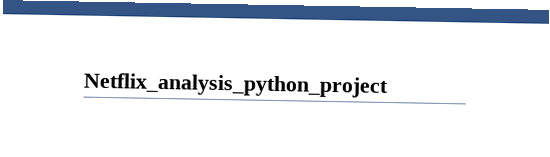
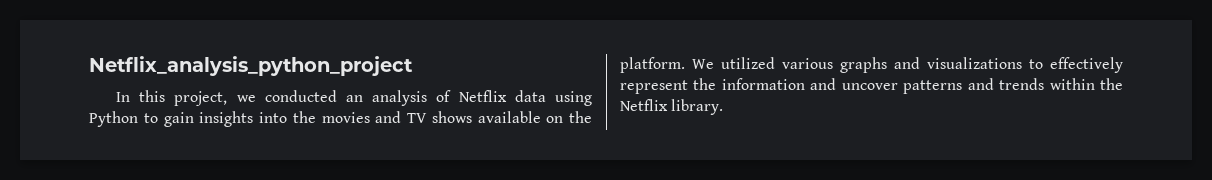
(389, 85) none -> [116,90,592,106] [89,111,592,127] [620,57,1123,73] [620,78,1123,94] [620,99,724,115] // In this project, we conducted an analysis of Netflix data using Python to gain insights into the movies and TV shows available on the platform. We utilized various graphs and visualizations to effectively represent the information and uncover patterns and trends within the Netflix library.

